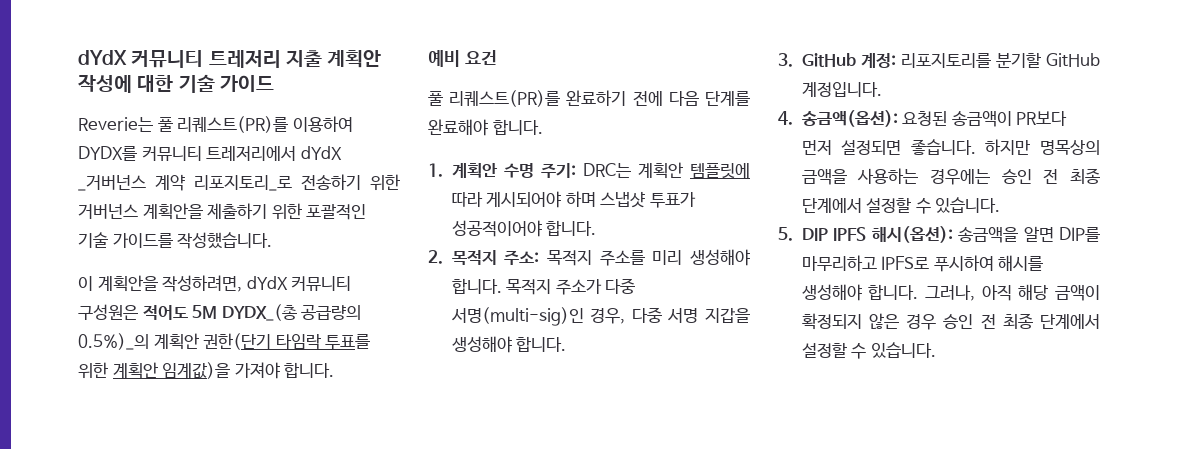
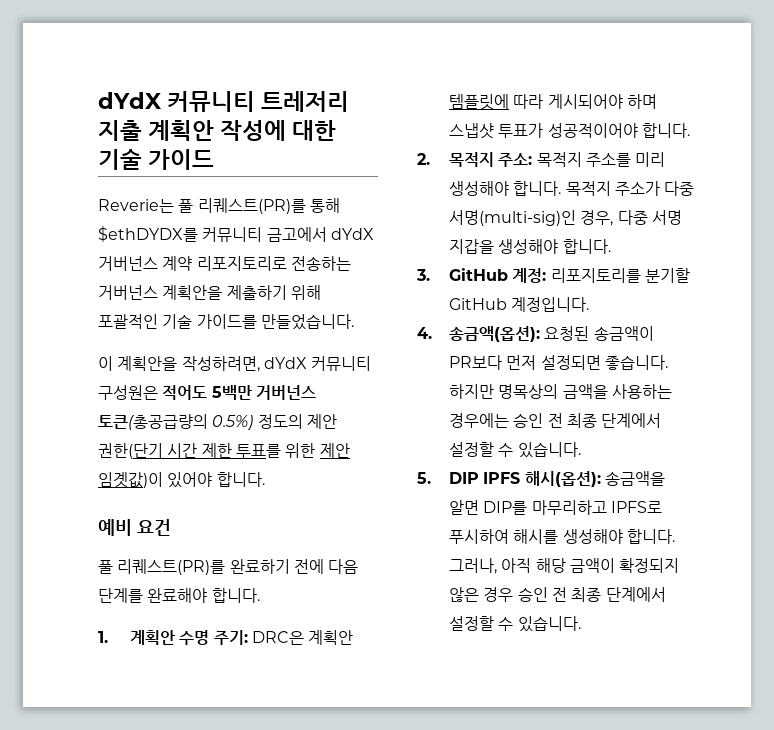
[292,116,353,132] [78,146,342,161] [78,174,400,191] 이용하여 DYDX를 커뮤니티 트레저리에서 dYdX _거버넌스 계약 리포지토리_로 전송하기 위한 -> [309,198,340,213] [98,226,374,242] [98,256,351,271] 통해 $ethDYDX를 커뮤니티 금고에서 dYdX 거버넌스 계약 리포지토리로 전송하는
[271,203,302,220] 위한 -> [290,285,321,300] 위해
[177,232,273,249] 작성했습니다. -> [260,314,354,330] 만들었습니다.
[192,304,362,321] [78,333,371,350] [78,362,280,379] 5M DYDX_(총 공급량의 0.5%)_의 계획안 권한(단기 타임락 투표를 위한 계획안 임계값)을 가져야 -> [211,385,316,400] [98,414,337,430] [98,443,350,459] [98,472,213,488] 5백만 거버넌스 토큰(총공급량의 0.5%) 정도의 제안 권한(단기 시간 제한 투표를 위한 제안 임곗값)이 있어야
[582,163,631,178] DRC는 -> [251,631,304,645] DRC은

